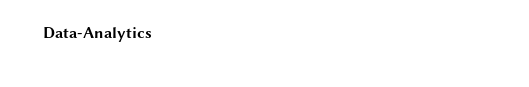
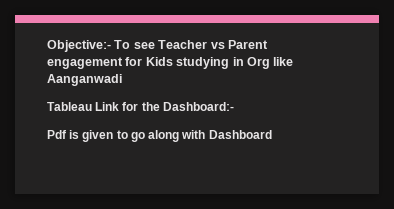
[43,27,152,42] Data-Analytics -> [47,40,268,52] [47,57,294,69] [47,74,122,86] [47,102,234,111] [47,130,272,142] Objective:- To see Teacher vs Parent engagement for Kids studying in Org like Aanganwadi // Tableau Link for the Dashboard:- // Pdf is given to go along with Dashboard

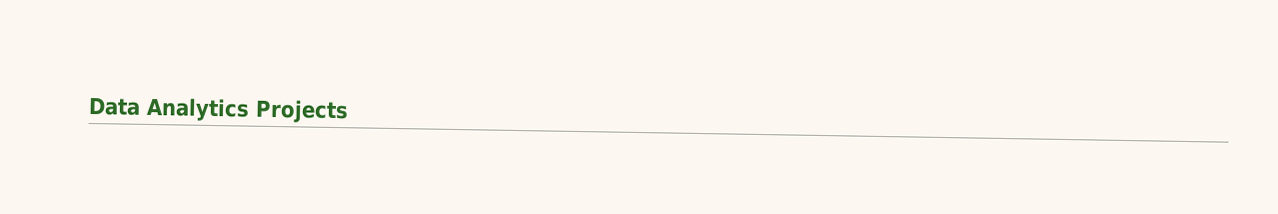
[47,40,268,52] [47,57,294,69] [47,74,122,86] [47,102,234,111] [47,130,272,142] Objective:- To see Teacher vs Parent engagement for Kids studying in Org like Aanganwadi // Tableau Link for the Dashboard:- // Pdf is given to go along with Dashboard -> [88,96,349,124] Data Analytics Projects

